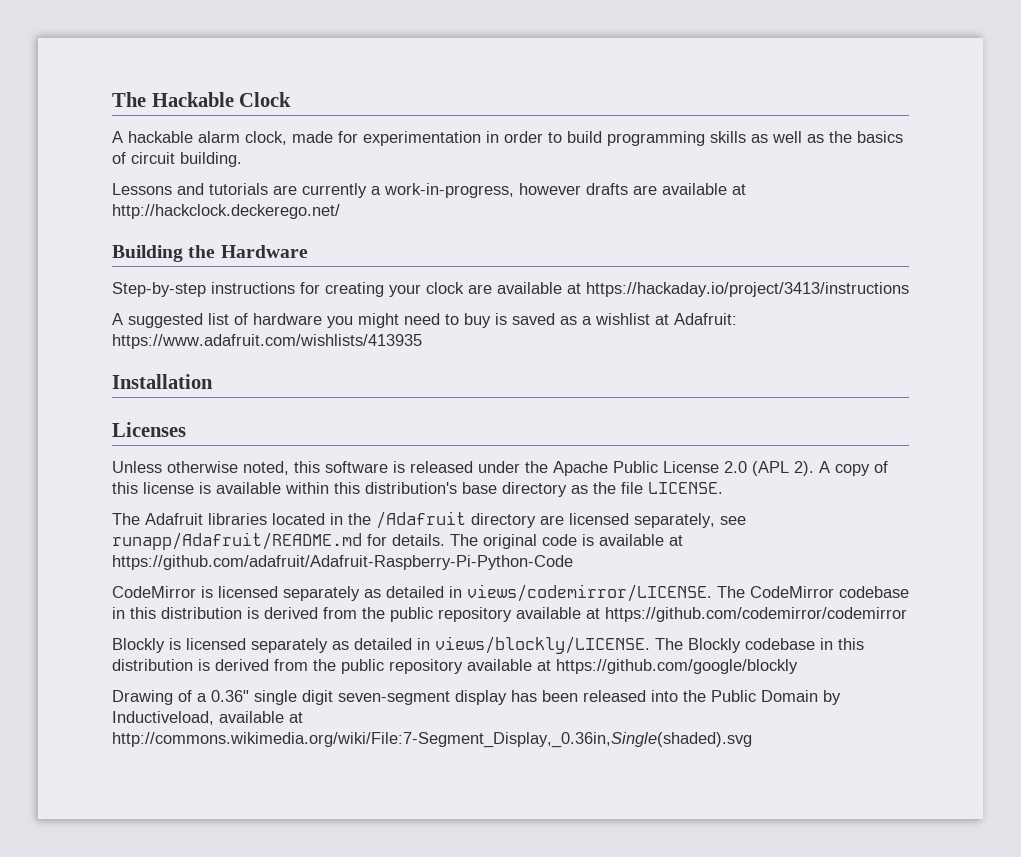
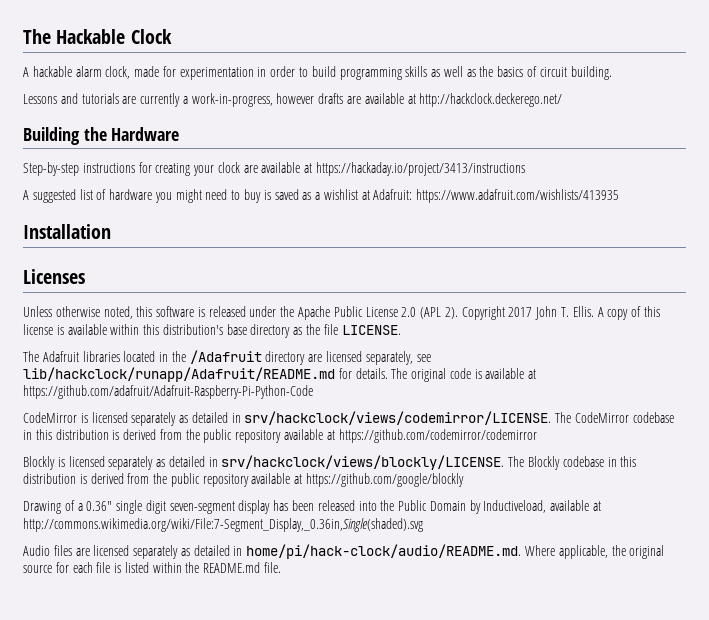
(814, 468) none -> [461,306,594,320] Copyright 2017 John T. Ellis.
[112,532,362,550] runapp/Adafruit/README.md -> [23,367,335,382] lib/hackclock/runapp/Adafruit/README.md
[467,584,712,602] views/codemirror/LICENSE. -> [244,411,552,425] srv/hackclock/views/codemirror/LICENSE.
[435,636,650,654] views/blockly/LICENSE. -> [221,455,505,470] srv/hackclock/views/blockly/LICENSE.
(752, 740) none -> [23,544,665,559] [23,562,282,573] // Audio files are licensed separately as detailed in home/pi/hack-clock/audio/README.md. Where applicable, the original source for each file is listed within the README.md file.

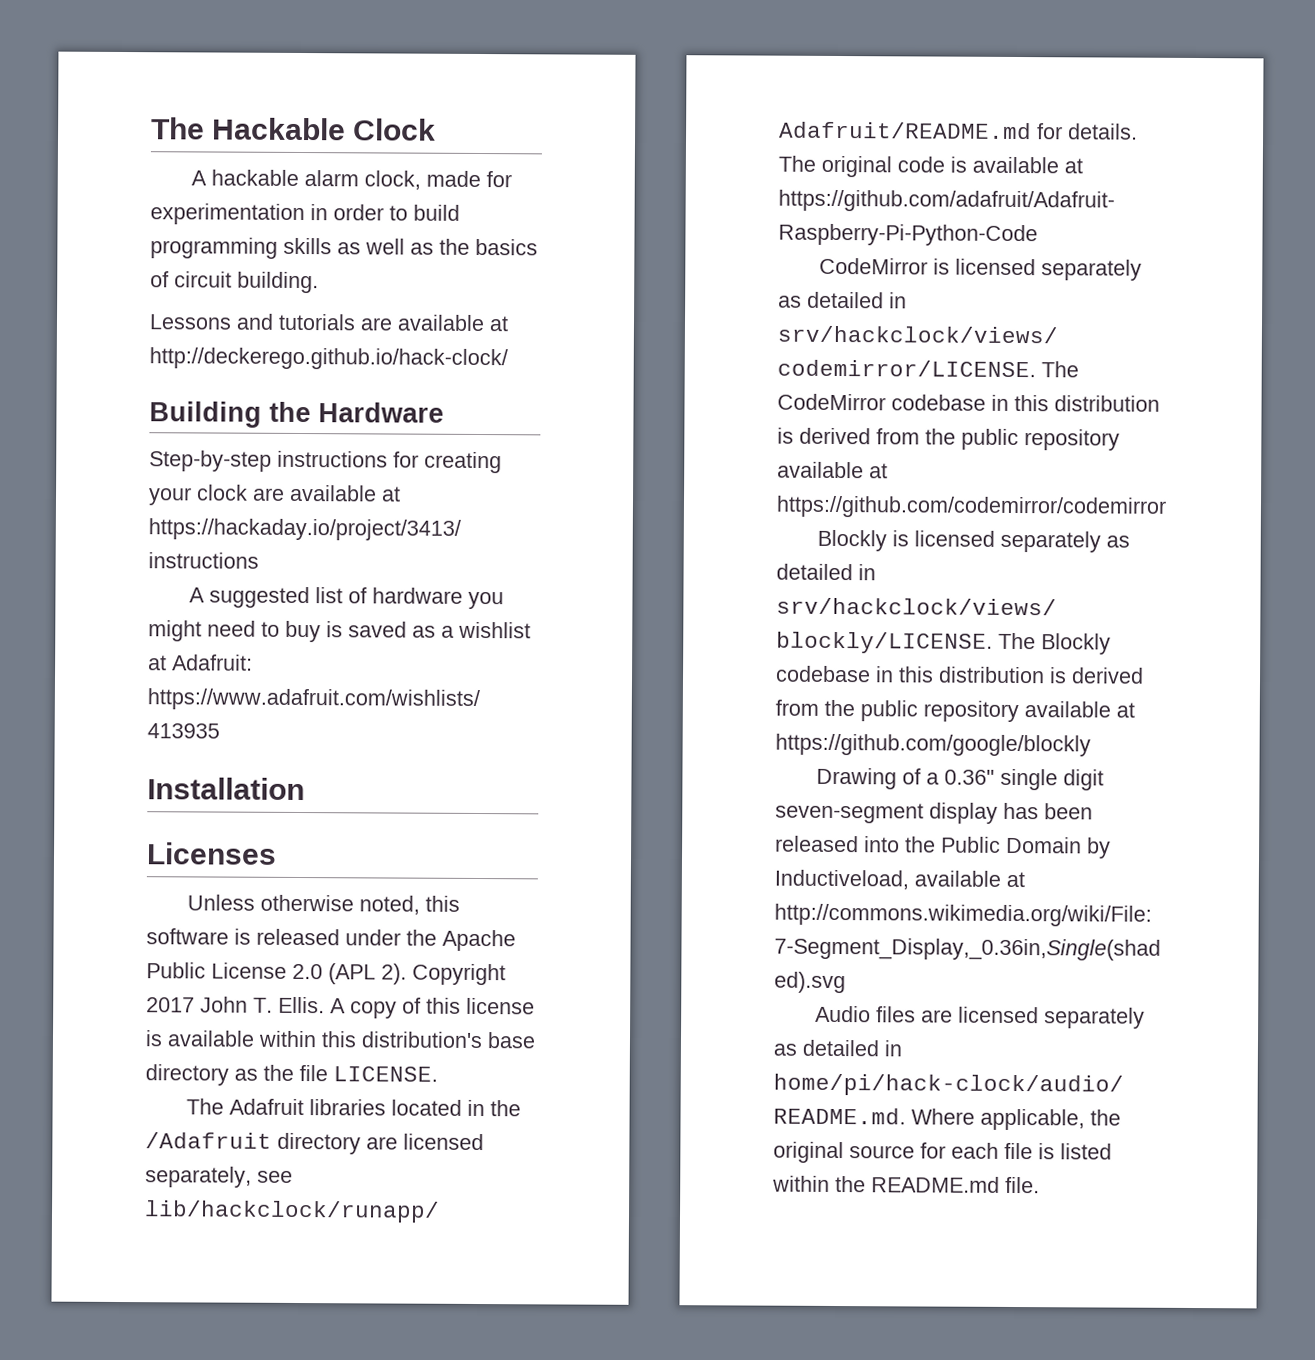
[140,93,563,107] currently a work-in-progress, however drafts are available at http://hackclock.deckerego.net/ -> [397,314,509,332] [149,347,508,371] available at http://deckerego.github.io/hack-clock/

